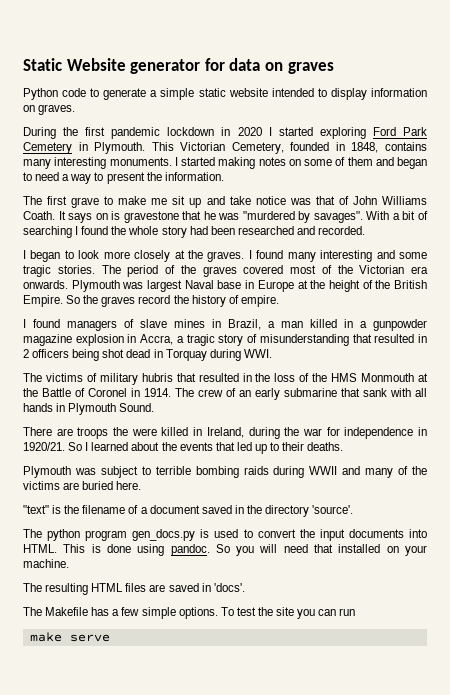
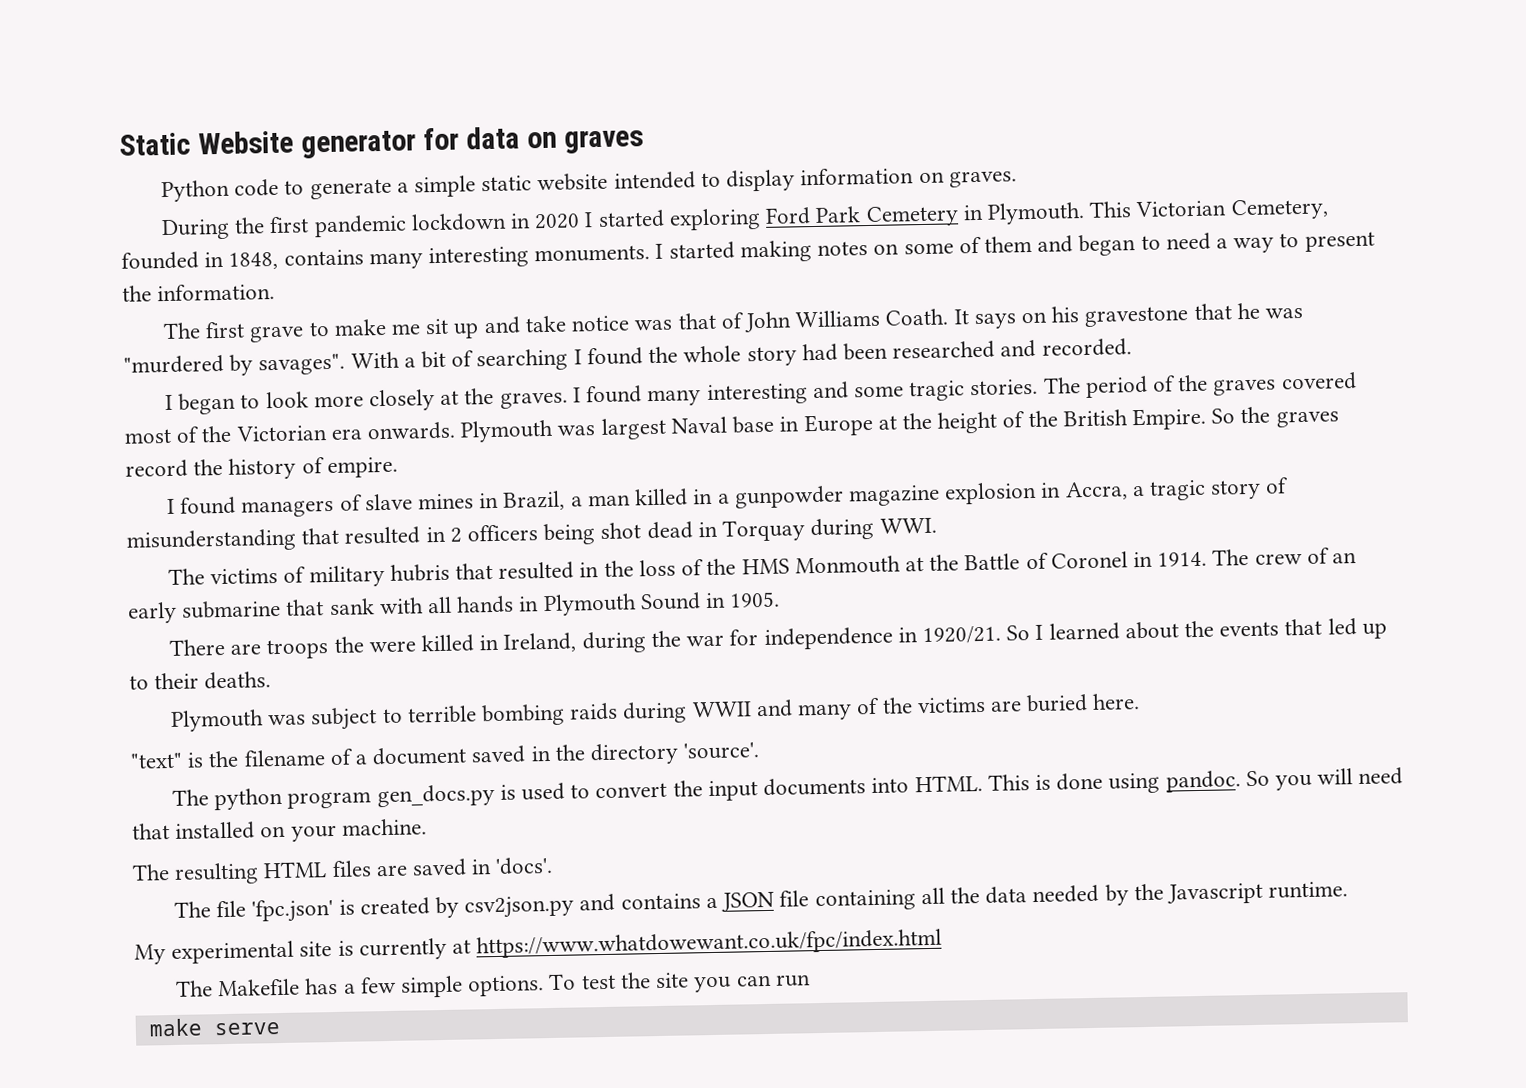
[111,211,121,220] is -> [1051,306,1080,323] his
[119,403,155,412] Sound. -> [639,591,781,611] Sound in 1905.
(245, 587) none -> [174,881,1349,923] [134,928,943,965] // The file 'fpc.json' is created by csv2json.py and contains a JSON file containing all the data needed by the Javascript runtime. // My experimental site is currently at https://www.whatdowewant.co.uk/fpc/index.html

